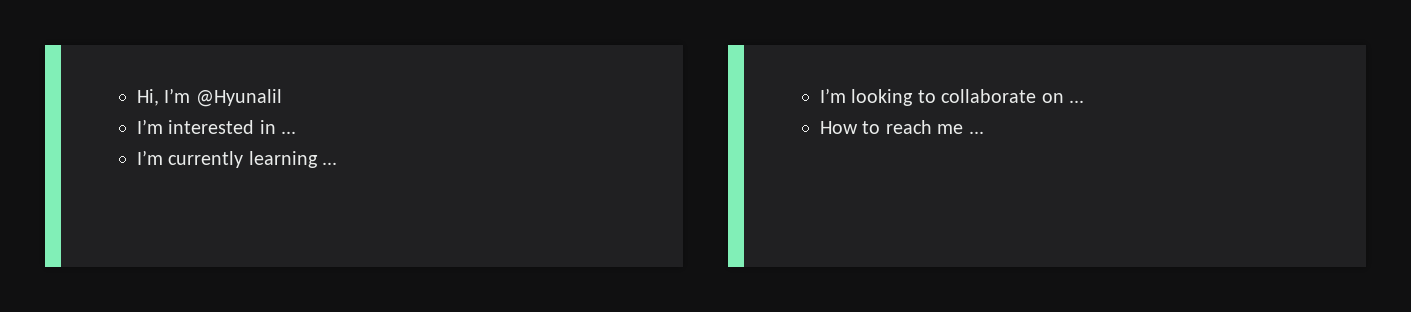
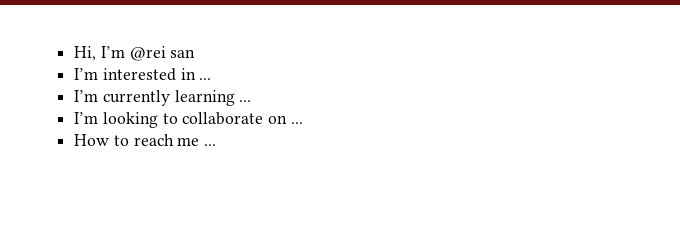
[195,89,282,107] @Hyunalil -> [129,46,196,61] @rei san

